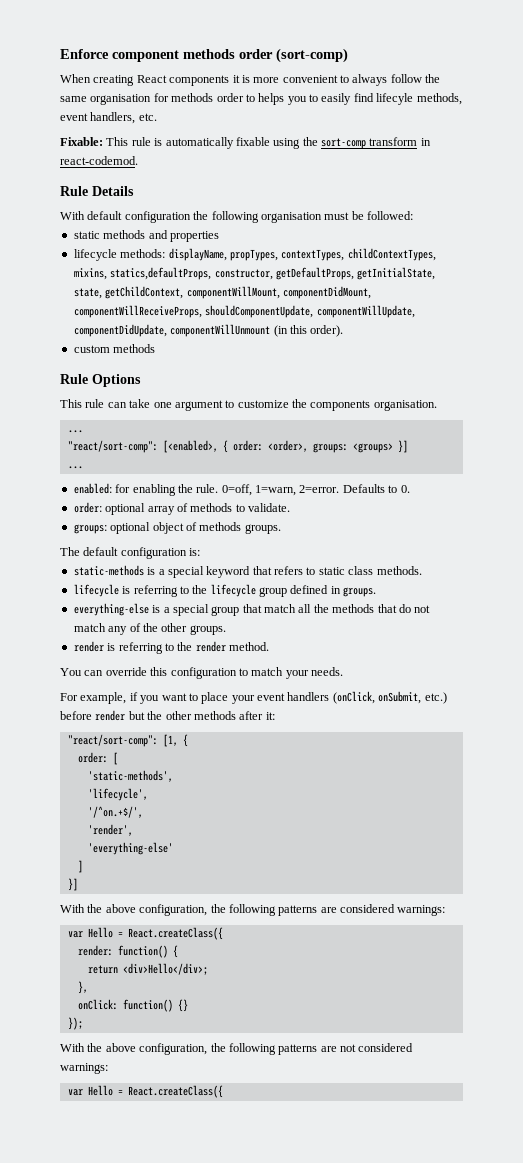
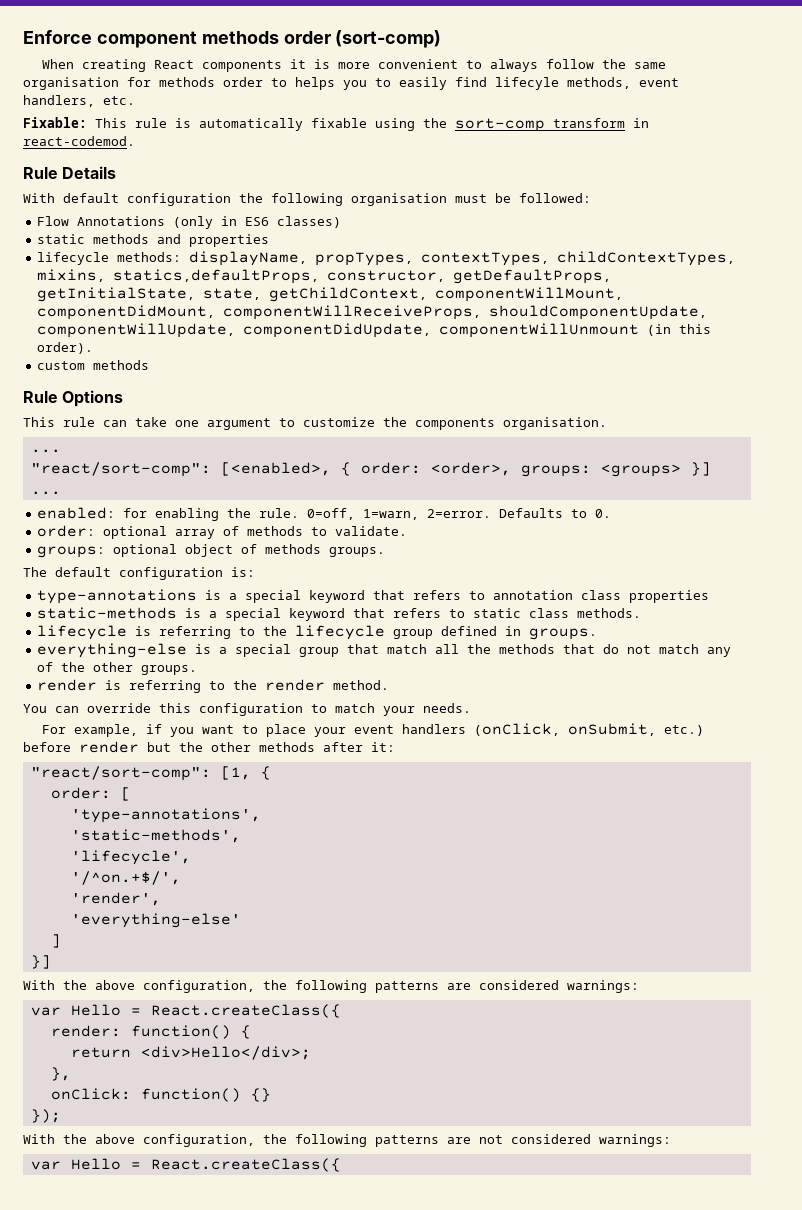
(413, 215) none -> [37,216,342,229] // Flow Annotations (only in ES6 classes)
(201, 552) none -> [37,589,710,604] // type-annotations is a special keyword that refers to annotation class properties
(118, 758) none -> [70,808,261,823] // 'type-annotations',

